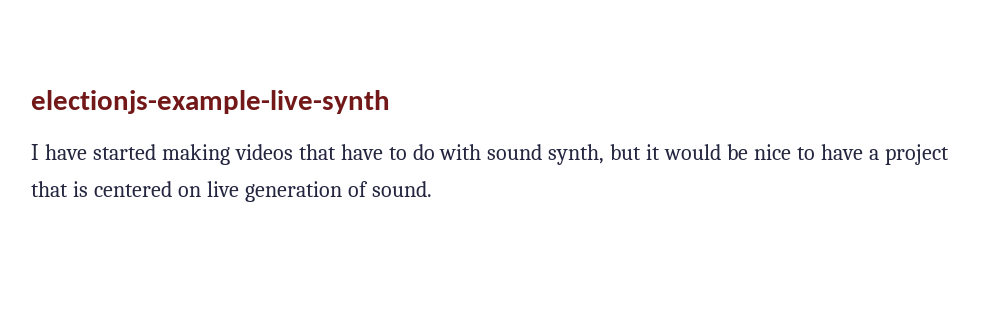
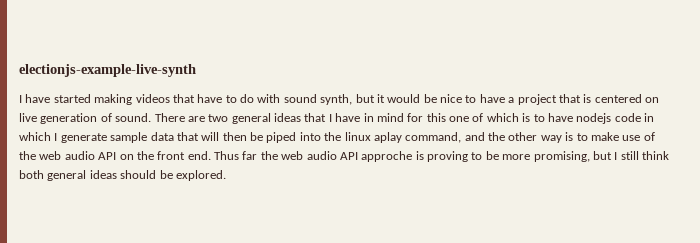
(432, 189) none -> [154,113,654,124] [19,132,655,143] [19,151,669,162] [19,170,226,181] There are two general ideas that I have in mind for this one of which is to have nodejs code in which I generate sample data that will then be piped into the linux aplay command, and the other way is to make use of the web audio API on the front end. Thus far the web audio API approche is proving to be more promising, but I still think both general ideas should be explored.

